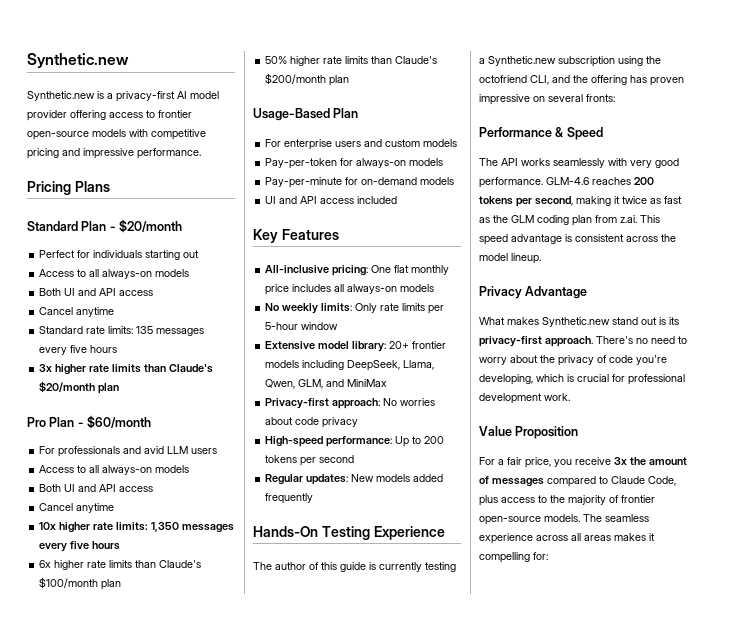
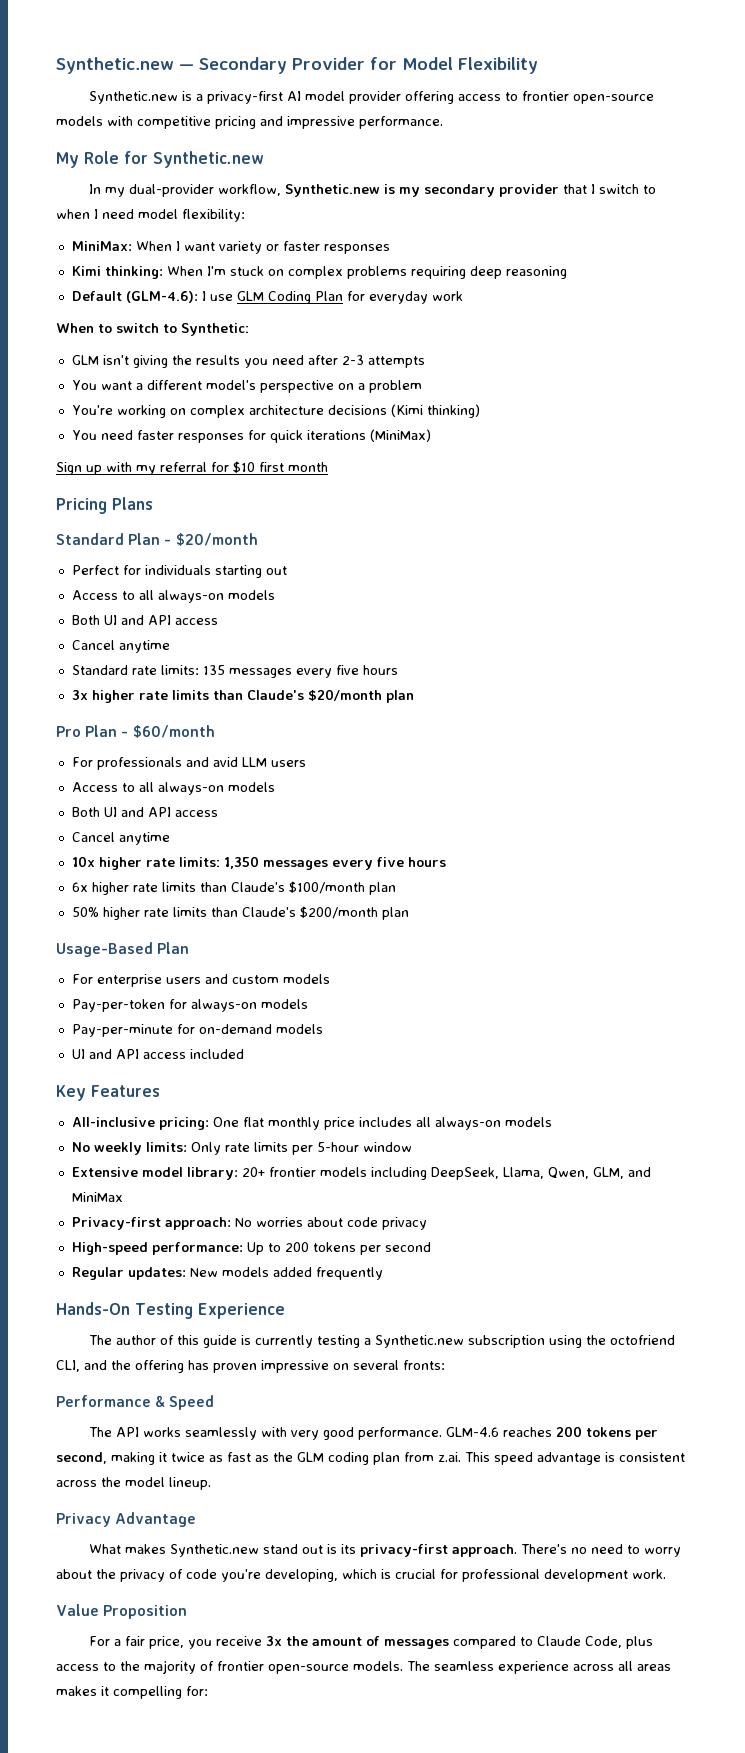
[27,53,129,68] Synthetic.new -> [56,57,538,74] Synthetic.new — Secondary Provider for Model Flexibility
(201, 153) none -> [56,151,264,168] [89,184,657,197] [56,209,245,222] [71,241,390,254] [71,266,567,279] [71,291,463,304] [56,323,249,336] [71,355,425,368] [71,380,422,393] [71,404,480,418] [71,429,431,443] [56,461,328,475] // My Role for Synthetic.new // In my dual-provider workflow, Synthetic.new is my secondary provider that I switch to when I need model flexibility: // MiniMax: When I want variety or faster responses // Kimi thinking: When I'm stuck on complex problems requiring deep reasoning // Default (GLM-4.6): I use GLM Coding Plan for everyday work // When to switch to Synthetic: // GLM isn't giving the results you need after 2-3 attempts // You want a different model's perspective on a problem // You're working on complex architecture decisions (Kimi thinking) // You need faster responses for quick iterations (MiniMax) // Sign up with my referral for $10 first month

